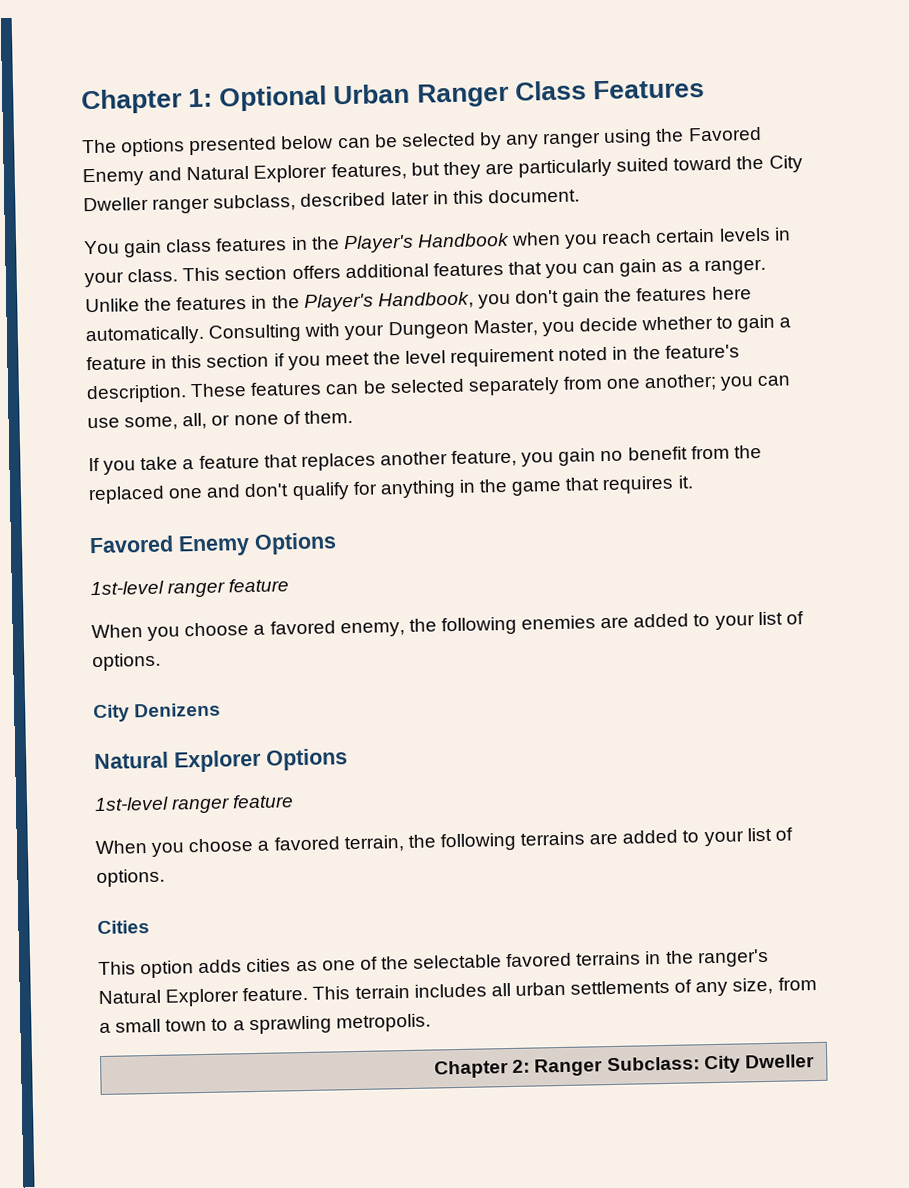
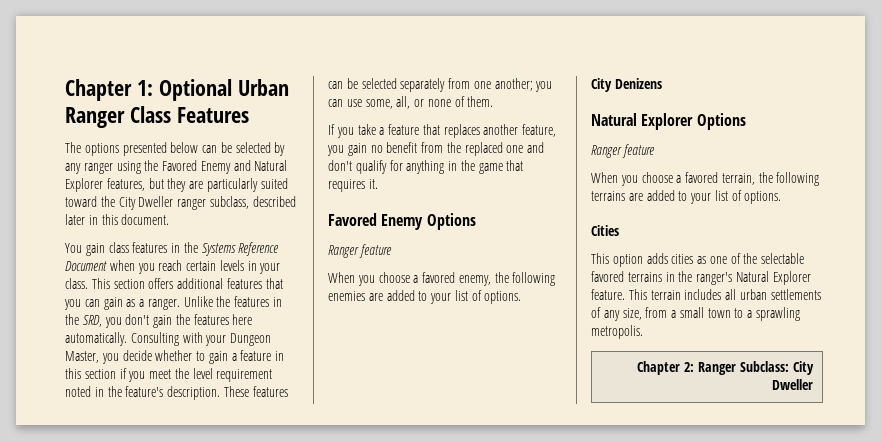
[342,232,510,254] Player's Handbook -> [201,242,280,256] [65,261,107,271] Systems Reference Document
[303,291,474,312] Player's Handbook, -> [82,315,102,327] SRD,
[90,580,227,598] 1st-level ranger -> [328,245,359,258] Ranger
[94,796,231,814] 1st-level ranger -> [591,145,622,158] Ranger

